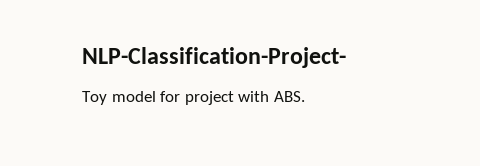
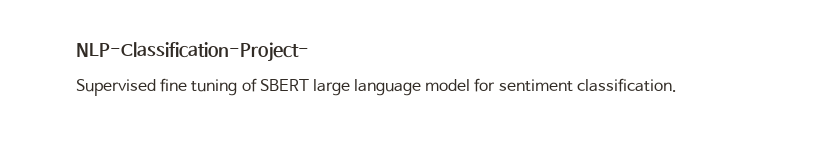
[82,91,305,105] Toy model for project with ABS. -> [76,78,677,96] Supervised fine tuning of SBERT large language model for sentiment classification.

